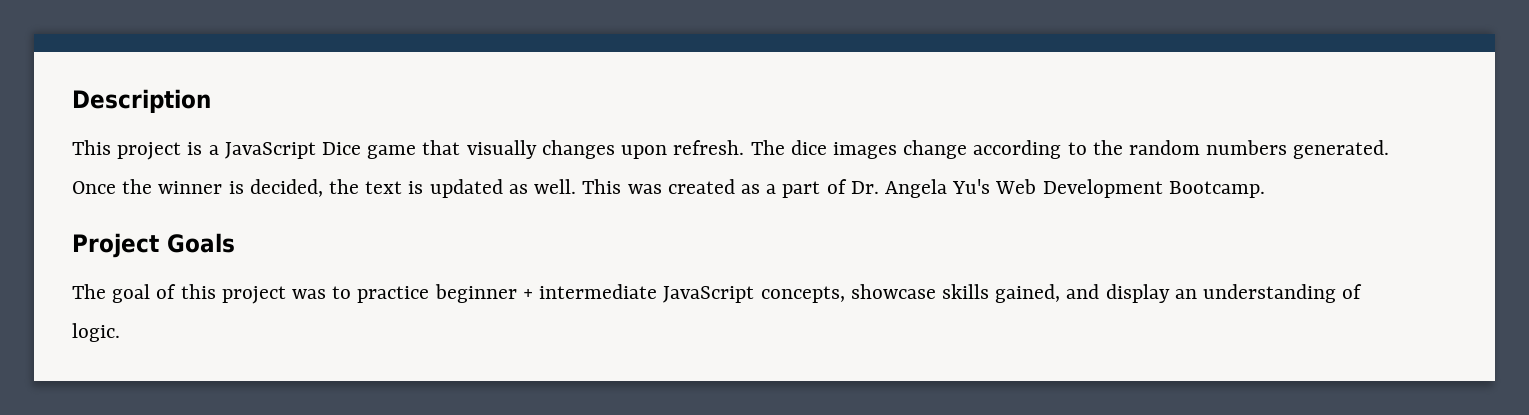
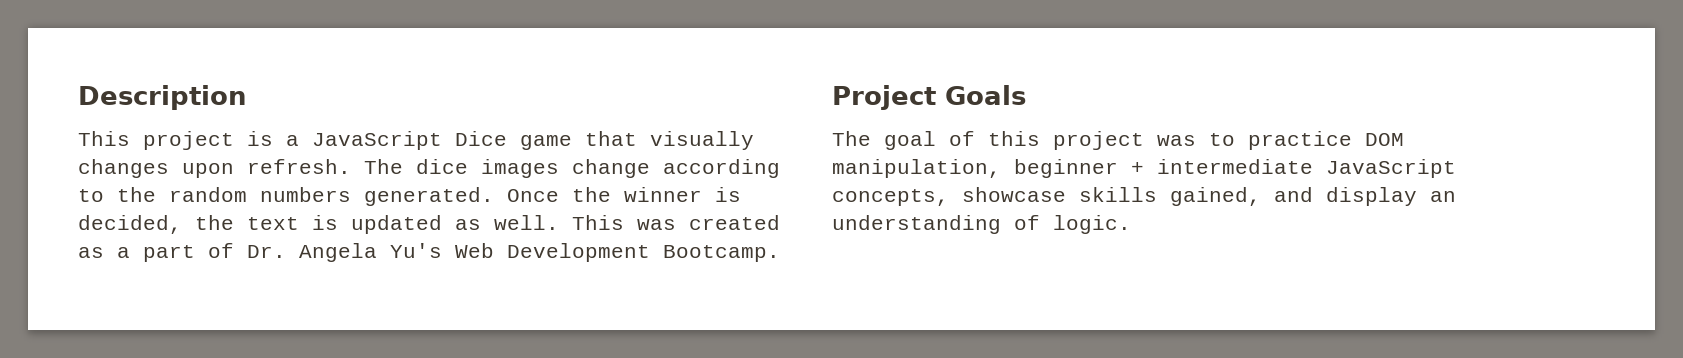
(430, 294) none -> [1365,133,1404,146] [832,159,1001,178] DOM manipulation,

